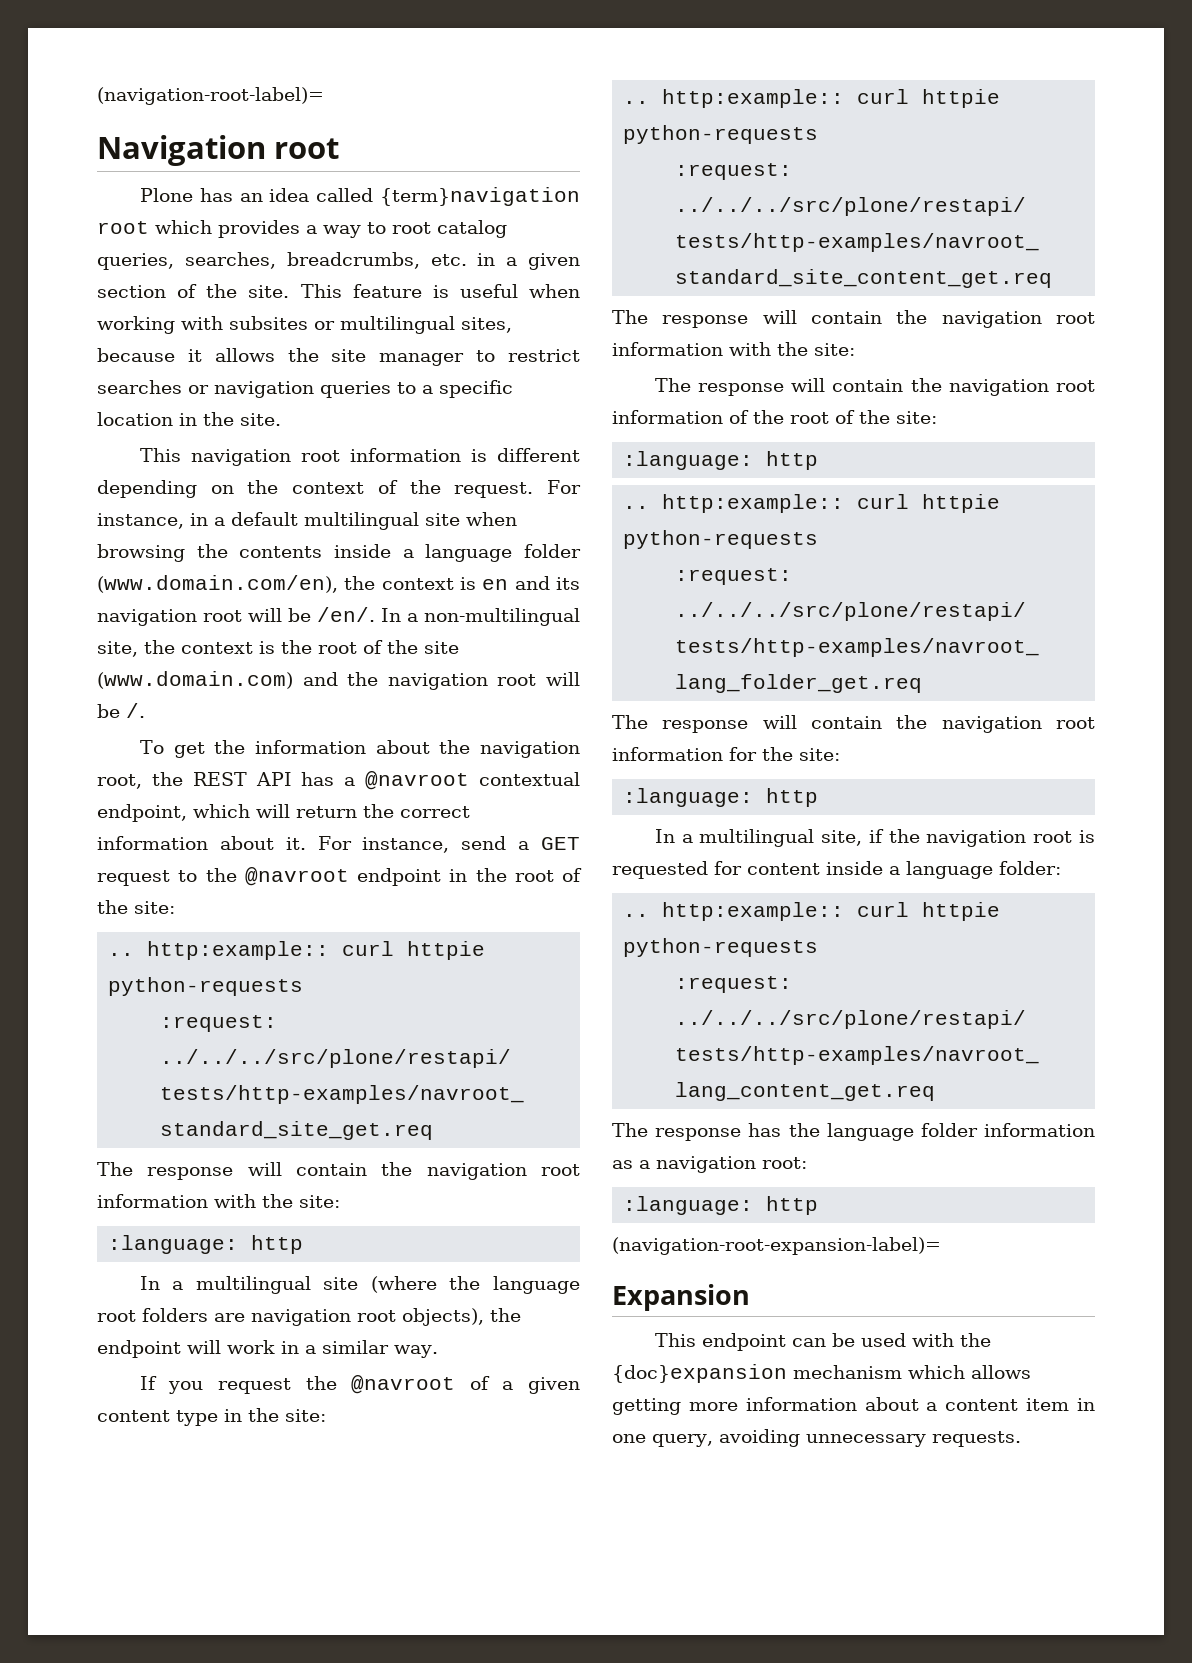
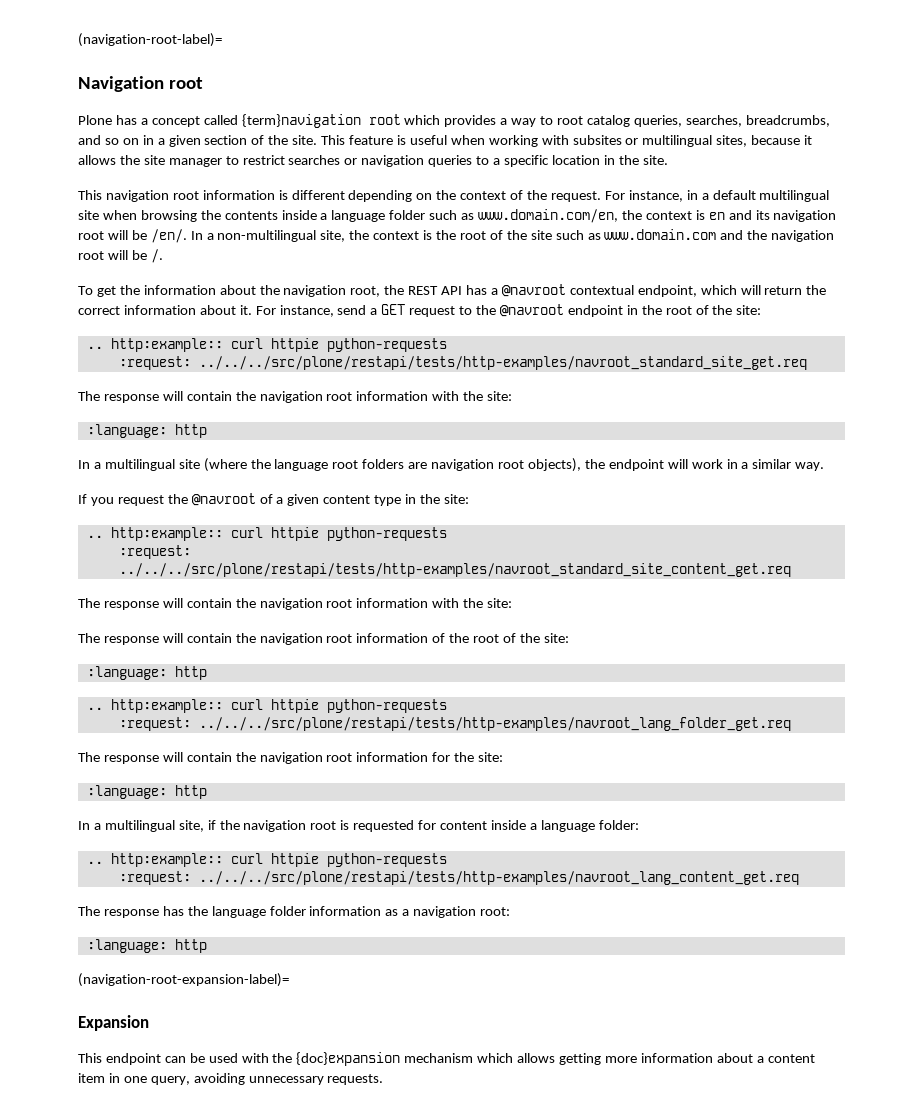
[239,188,310,202] an idea -> [140,116,200,127] a concept
[430,254,467,266] etc. -> [78,135,139,145] and so on
[97,575,338,593] (www.domain.com/en), -> [429,209,619,223] such as www.domain.com/en,
[97,671,293,689] (www.domain.com) -> [555,229,717,240] such as www.domain.com

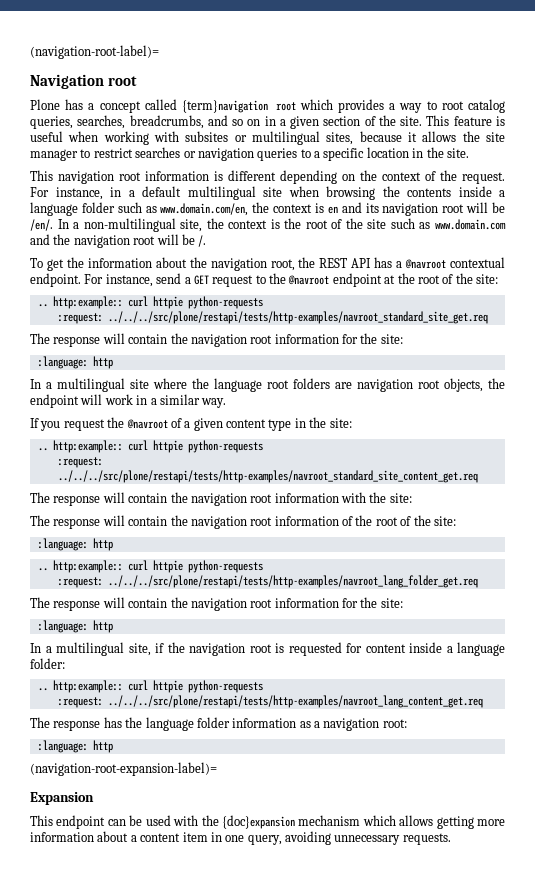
[637,285,827,297] [78,305,252,315] endpoint, which will return the correct information about it. -> [30,273,81,287] endpoint.
[626,305,638,315] in -> [384,275,396,284] at
[432,391,460,401] with -> [342,334,358,344] for
[203,458,247,472] (where -> [153,378,187,389] where
[527,458,581,472] objects), -> [444,378,483,392] objects,

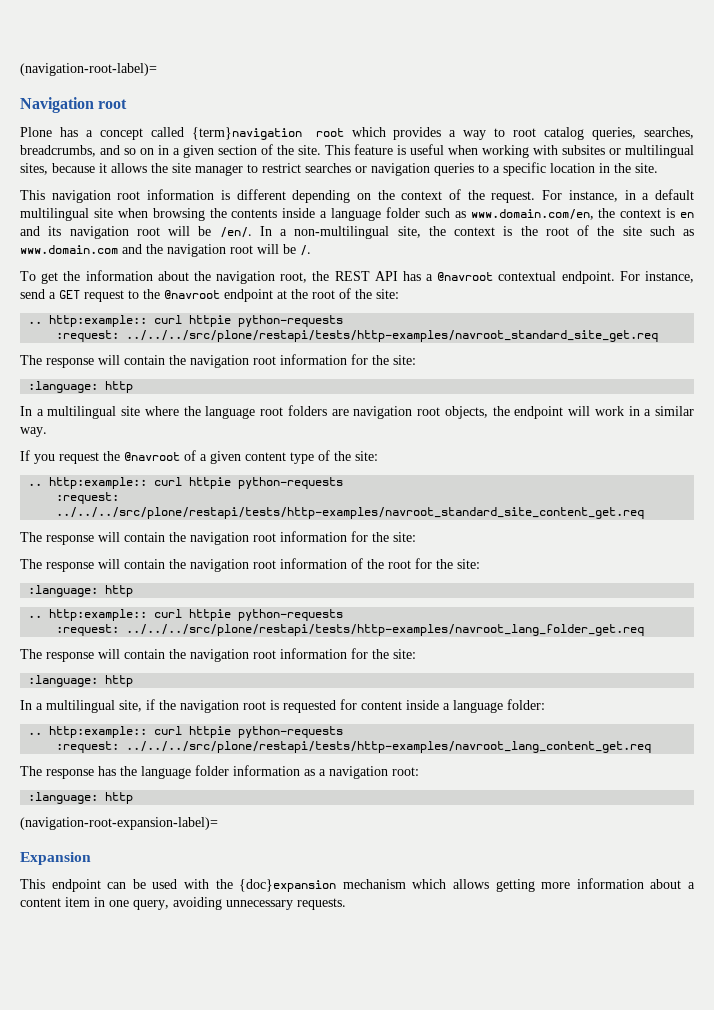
[294,418,306,428] in -> [318,450,330,461] of
[341,492,366,503] with -> [351,531,368,542] for
[400,516,412,526] of -> [415,558,432,569] for

